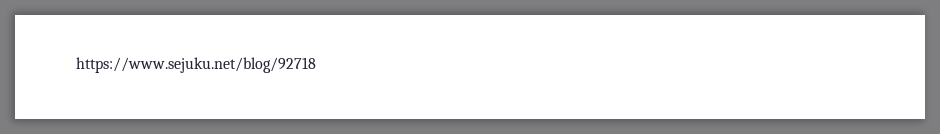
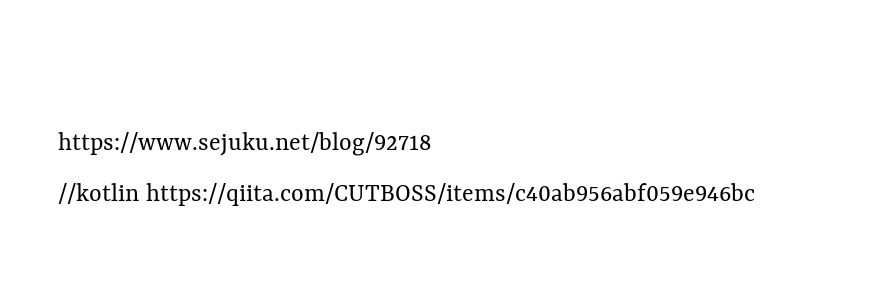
(316, 65) none -> [58,183,756,206] // //kotlin https://qiita.com/CUTBOSS/items/c40ab956abf059e946bc

